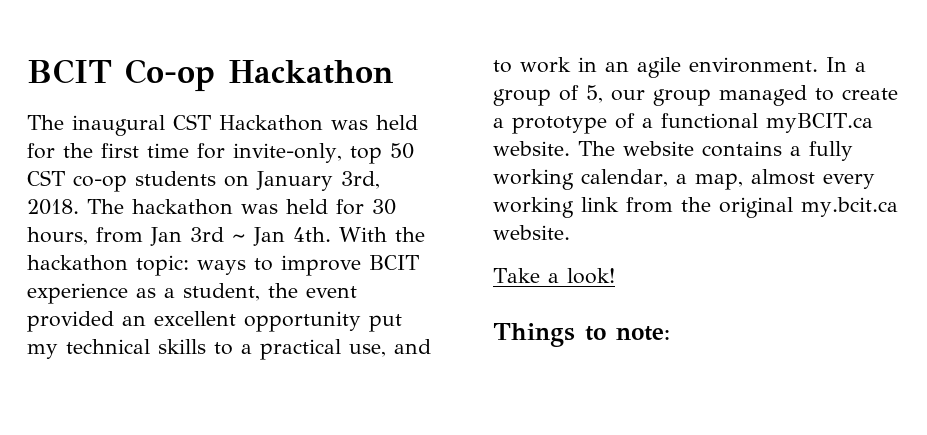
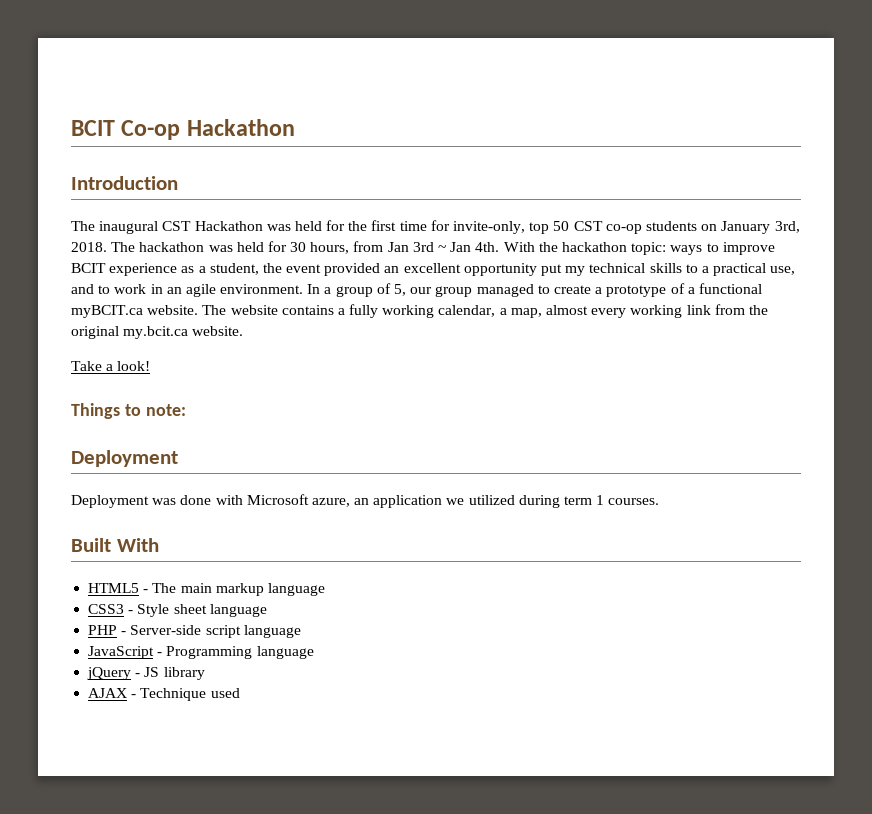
(394, 72) none -> [71,176,178,190] // Introduction
(670, 333) none -> [71,450,178,467] [71,494,660,508] [71,538,159,552] [88,583,325,596] [88,604,267,617] [88,625,301,638] [88,646,314,659] [87,667,205,680] [88,688,240,701] // Deployment // Deployment was done with Microsoft azure, an application we utilized during term 1 courses. // Built With // HTML5 - The main markup language // CSS3 - Style sheet language // PHP - Server-side script language // JavaScript - Programming language // jQuery - JS library // AJAX - Technique used

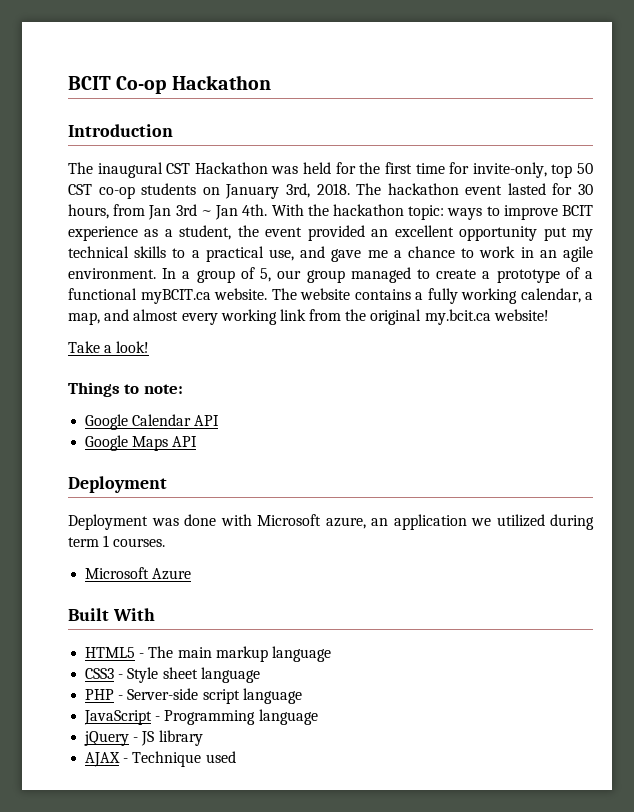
[208,242,264,252] was held -> [465,183,546,195] event lasted
(94, 289) none -> [331,246,455,262] gave me a chance
(542, 313) none -> [104,309,130,321] and
[192,326,244,336] website. -> [493,309,549,321] website!
(186, 410) none -> [85,414,220,430] [85,435,198,451] // Google Calendar API // Google Maps API
(660, 501) none -> [85,567,192,580] // Microsoft Azure

